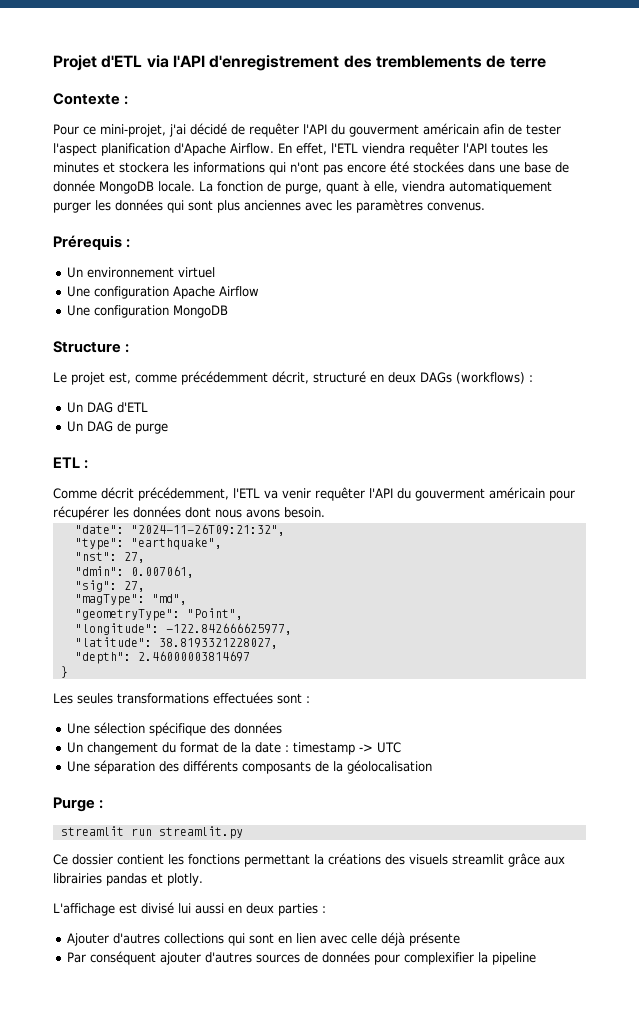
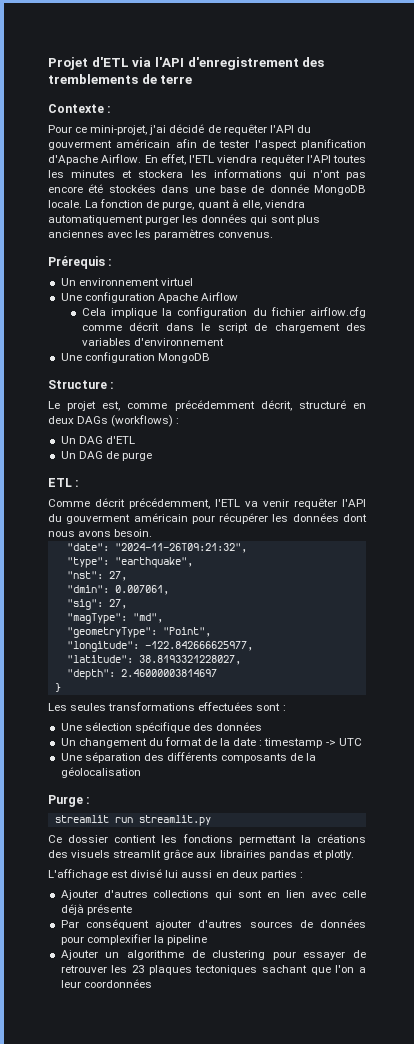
(259, 291) none -> [81,307,366,318] [81,322,366,333] [81,338,224,346] // Cela implique la configuration du fichier airflow.cfg comme décrit dans le script de chargement des variables d'environnement
(536, 958) none -> [60,950,366,960] [60,965,366,975] [60,979,152,988] // Ajouter un algorithme de clustering pour essayer de retrouver les 23 plaques tectoniques sachant que l'on a leur coordonnées

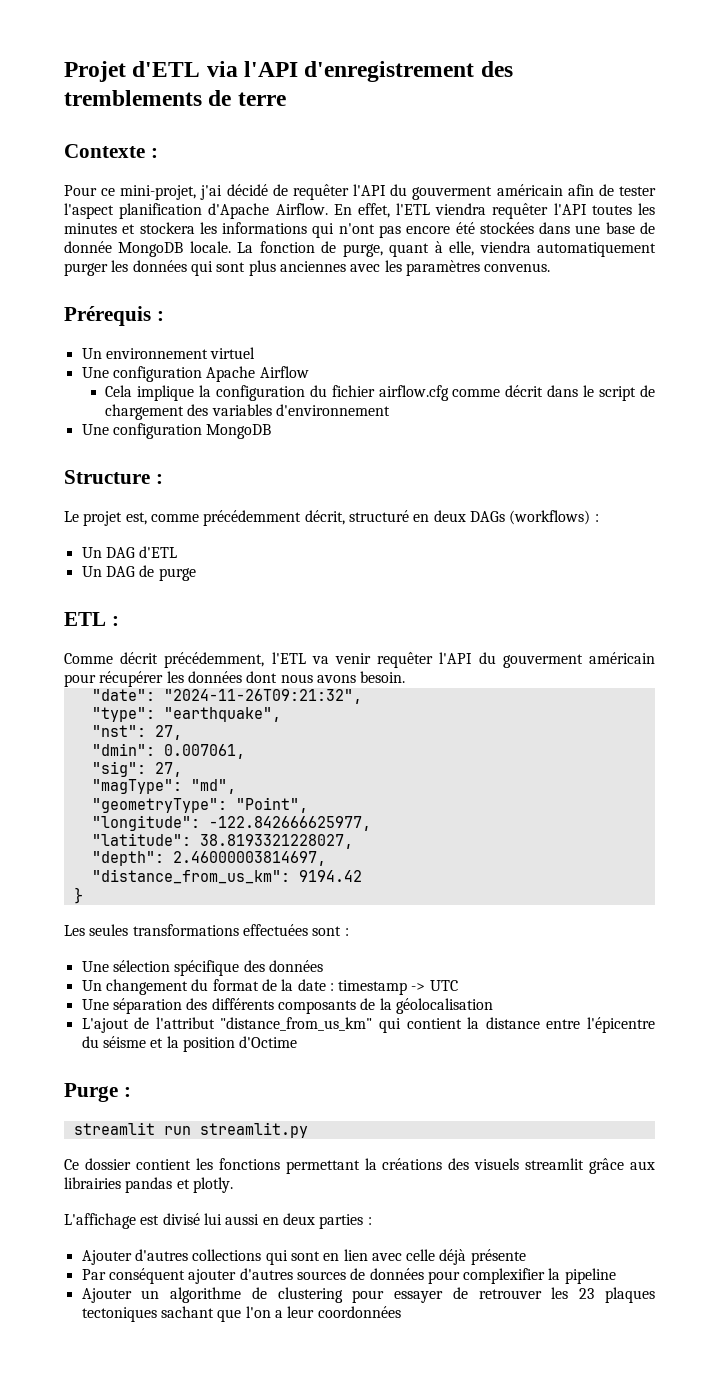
[120,669,217,677] 2.46000003814697 -> [172,851,326,866] [91,869,362,884] 2.46000003814697, // "distance_from_us_km": 9194.42
(141, 772) none -> [81,1017,656,1033] [81,1036,298,1052] // L'ajout de l'attribut "distance_from_us_km" qui contient la distance entre l'épicentre du séisme et la position d'Octime

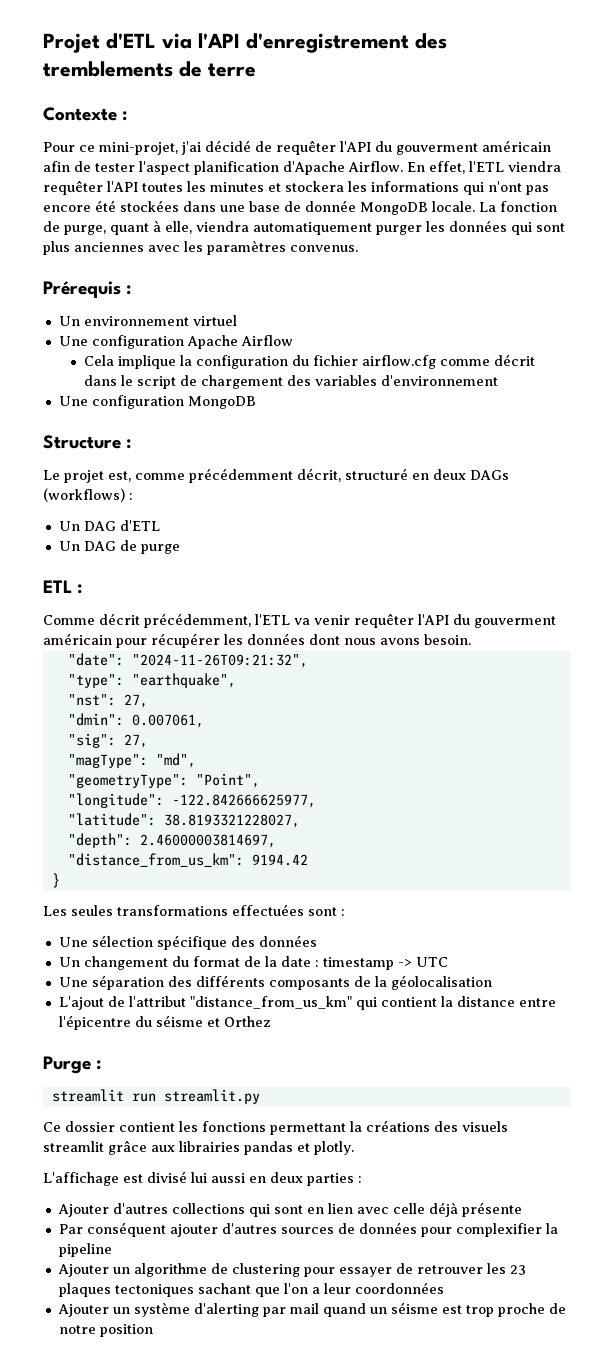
[166,1036,298,1052] la position d'Octime -> [223,1016,271,1027] Orthez
(401, 1312) none -> [57,1302,566,1317] [58,1324,153,1337] // Ajouter un système d'alerting par mail quand un séisme est trop proche de notre position

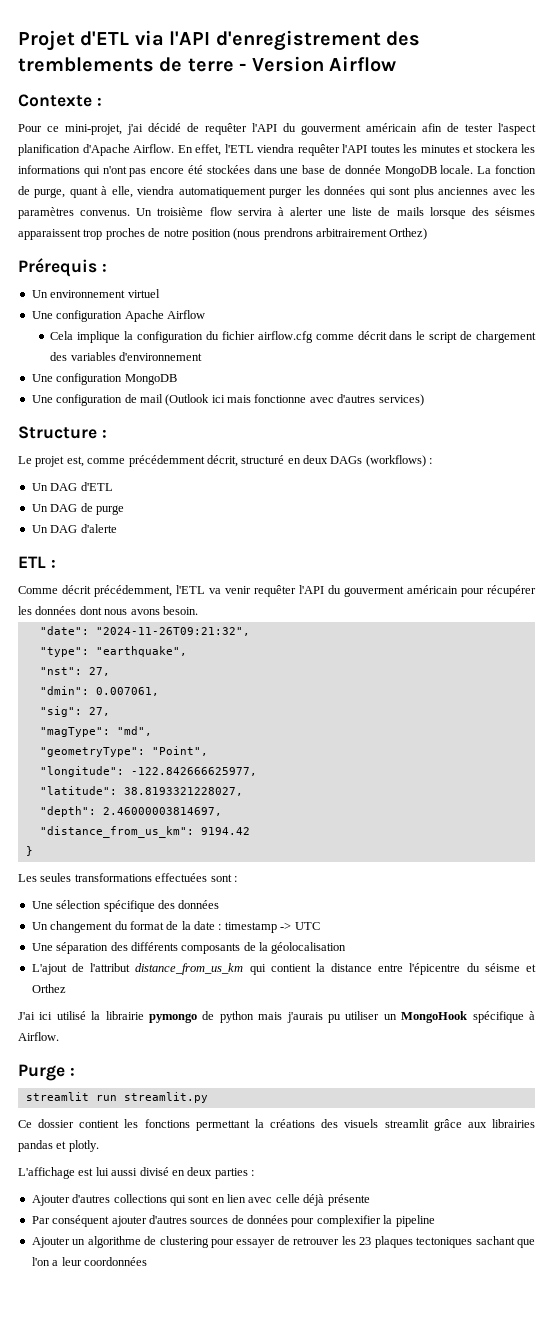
(256, 70) none -> [239,56,396,72] - Version Airflow
(358, 248) none -> [136,207,536,219] [18,228,428,240] Un troisième flow servira à alerter une liste de mails lorsque des séismes apparaissent trop proches de notre position (nous prendrons arbitrairement Orthez)
(256, 402) none -> [31,394,424,406] // Une configuration de mail (Outlook ici mais fonctionne avec d'autres services)
(180, 549) none -> [31,524,117,533] // Un DAG d'alerte
[189,996,352,1009] "distance_from_us_km" -> [135,963,244,975] distance_from_us_km
(271, 1021) none -> [18,1011,535,1023] [18,1032,59,1041] // J'ai ici utilisé la librairie pymongo de python mais j'aurais pu utiliser un MongoHook spécifique à Airflow.
[147,1171,187,1183] divisé -> (94, 1172) none
(245, 1178) none -> [139,1167,169,1176] divisé
[57,1302,566,1317] [58,1324,153,1337] // Ajouter un système d'alerting par mail quand un séisme est trop proche de notre position -> (147, 1261) none

